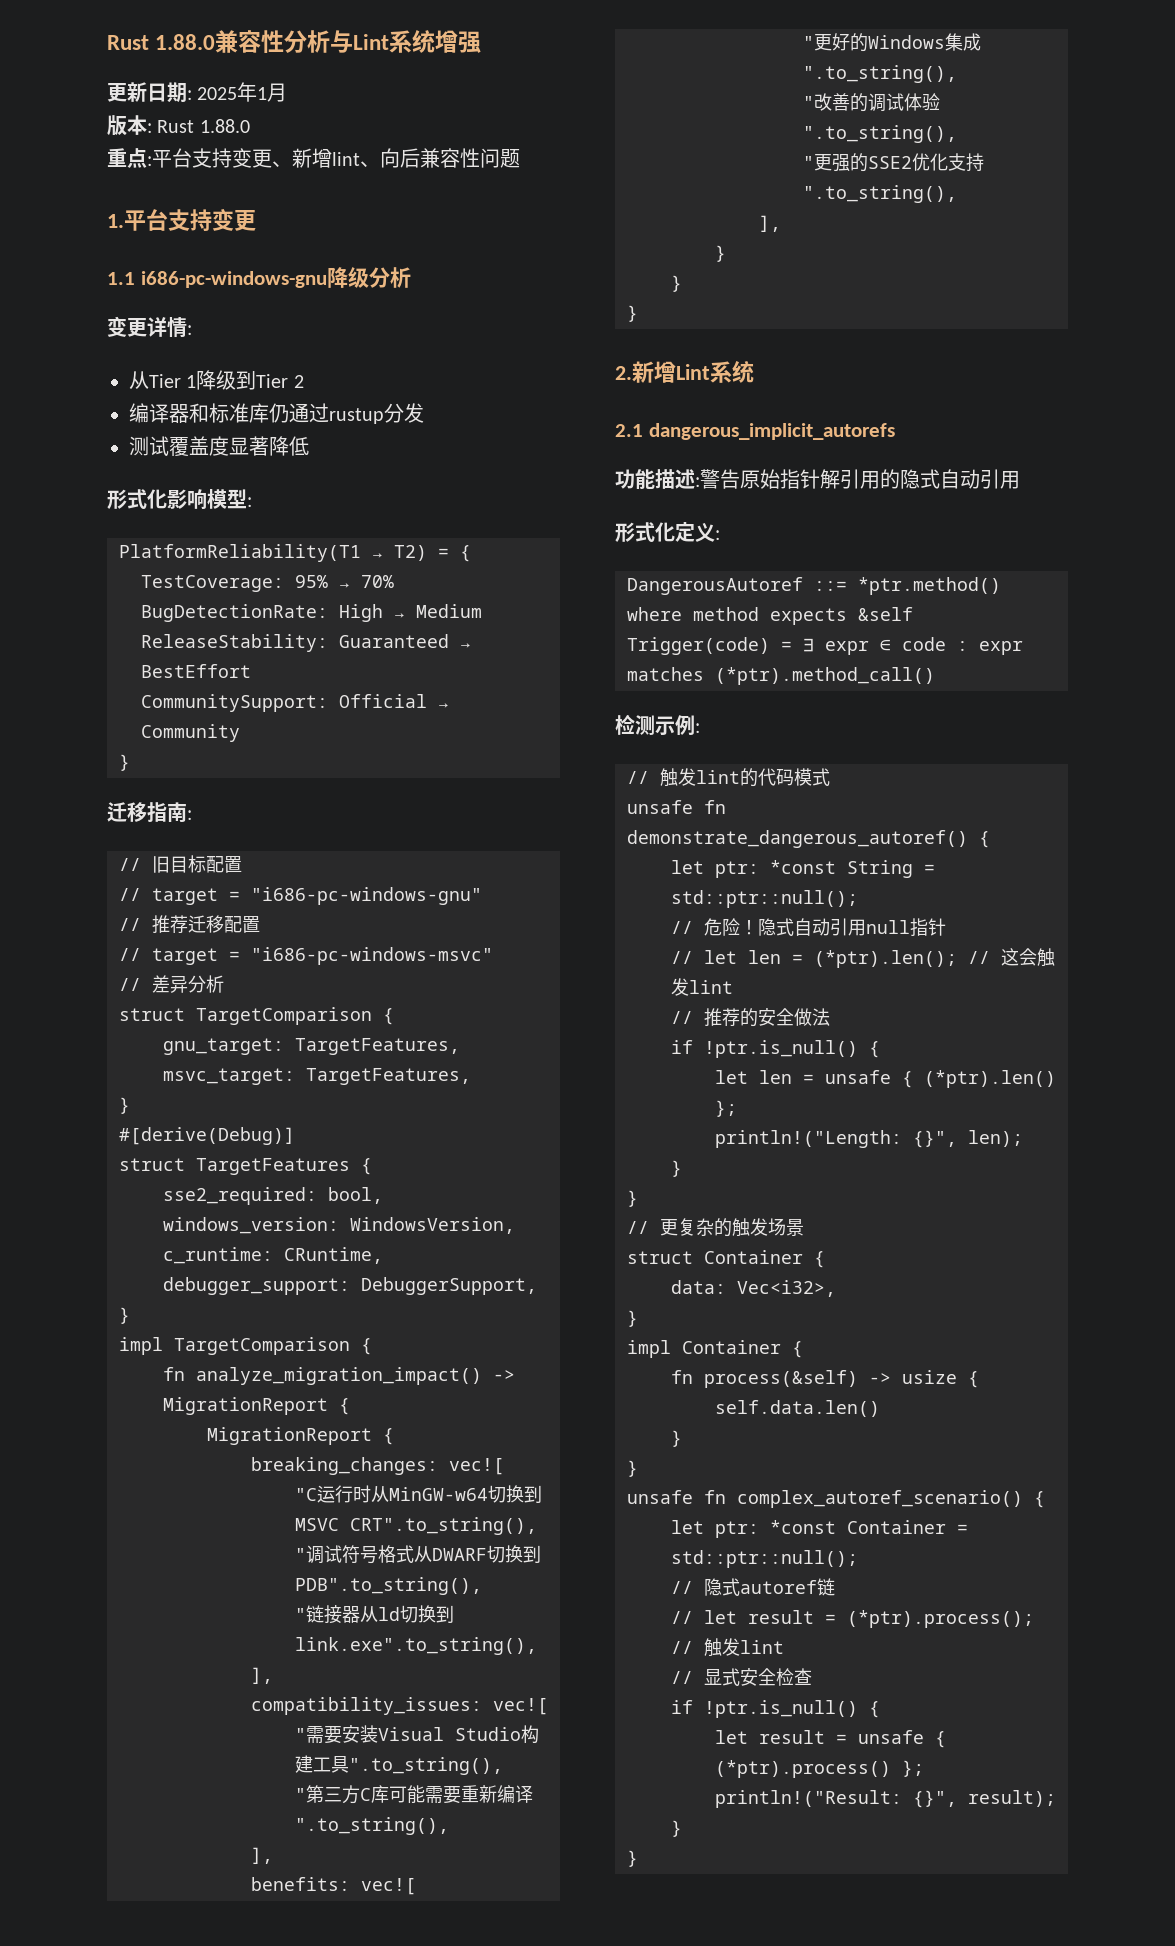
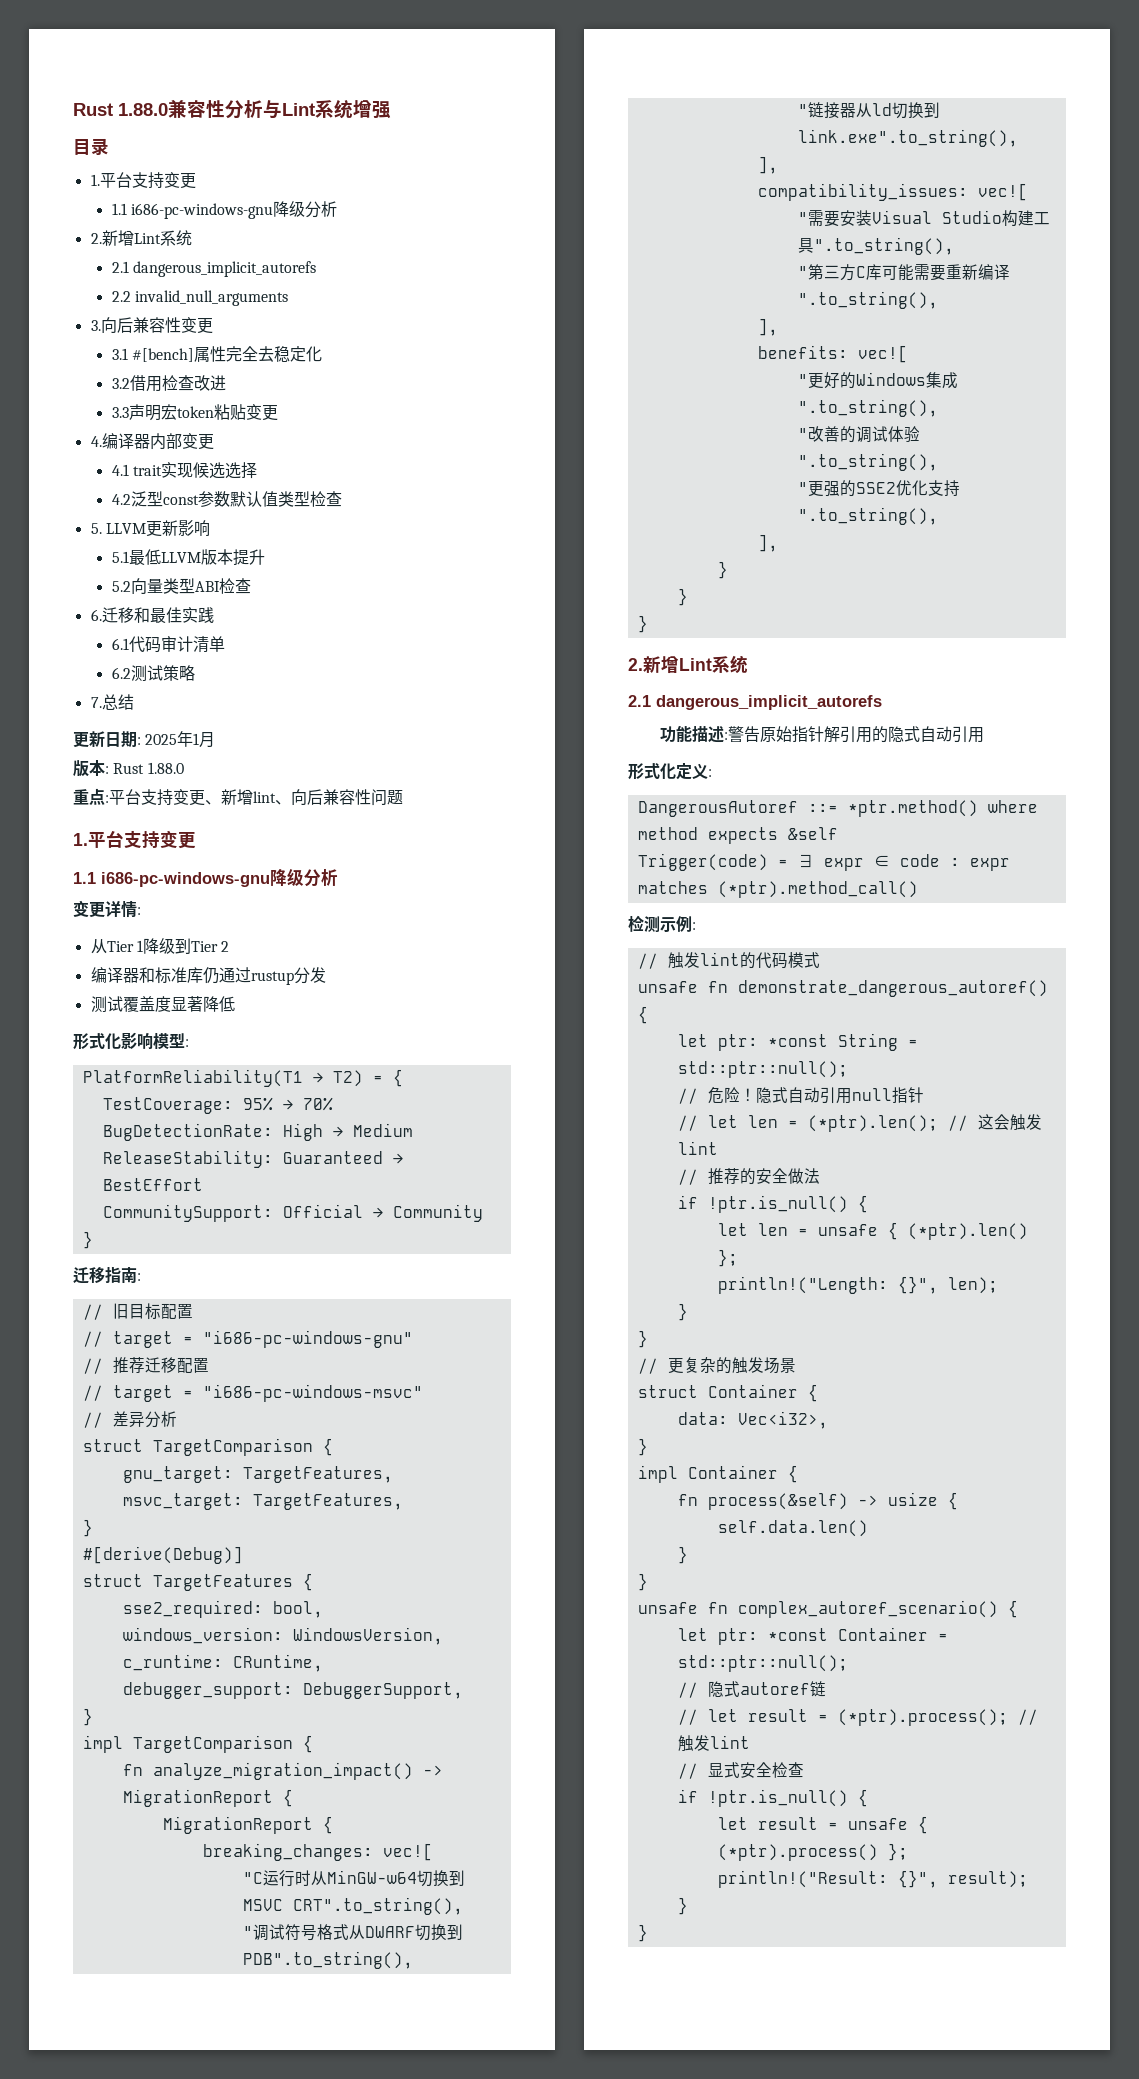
(482, 42) none -> [73,138,109,156] [90,172,196,189] [111,201,338,219] [90,230,192,246] [111,261,317,277] [111,290,289,306] [90,317,213,334] [111,346,323,362] [111,375,226,392] [111,404,278,421] [90,433,214,450] [111,462,258,479] [111,491,342,507] [90,520,210,537] [111,549,265,566] [111,578,251,594] [90,607,214,623] [111,636,225,653] [111,665,195,682] [90,694,134,710] // 目录 // 1.平台支持变更 // 1.1 i686-pc-windows-gnu降级分析 // 2.新增Lint系统 // 2.1 dangerous_implicit_autorefs // 2.2 invalid_null_arguments // 3.向后兼容性变更 // 3.1 #[bench]属性完全去稳定化 // 3.2借用检查改进 // 3.3声明宏token粘贴变更 // 4.编译器内部变更 // 4.1 trait实现候选选择 // 4.2泛型const参数默认值类型检查 // 5. LLVM更新影响 // 5.1最低LLVM版本提升 // 5.2向量类型ABI检查 // 6.迁移和最佳实践 // 6.1代码审计清单 // 6.2测试策略 // 7.总结

